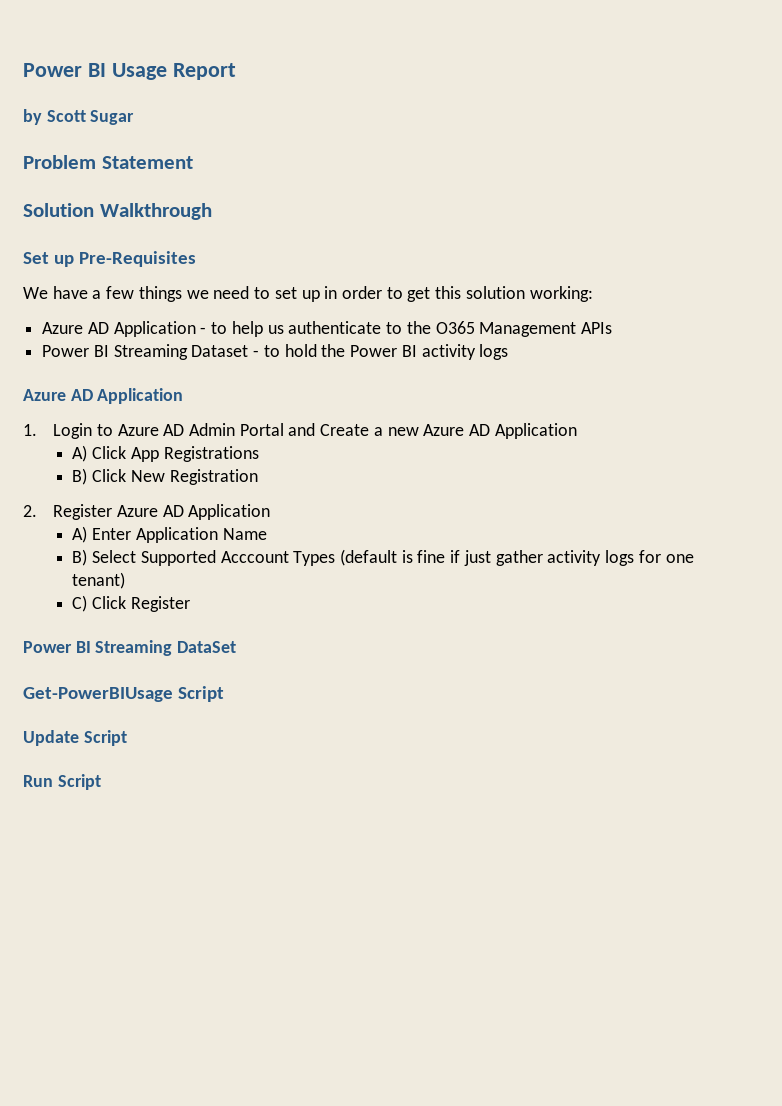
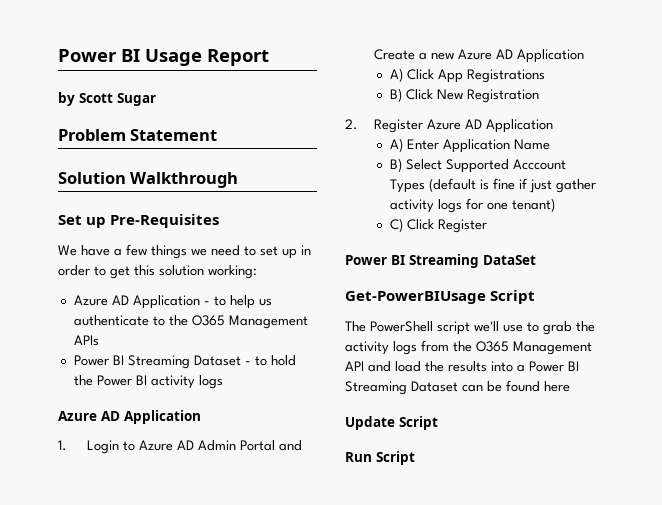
(225, 694) none -> [345,321,595,335] [345,340,592,355] [345,361,579,372] [345,380,570,395] // The PowerShell script we'll use to grab the activity logs from the O365 Management API and load the results into a Power BI Streaming Dataset can be found here

